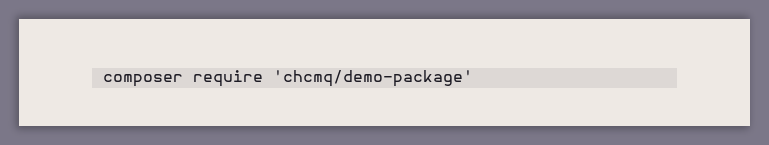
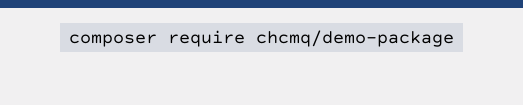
[273,70,474,87] 'chcmq/demo-package' -> [256,30,454,47] chcmq/demo-package

